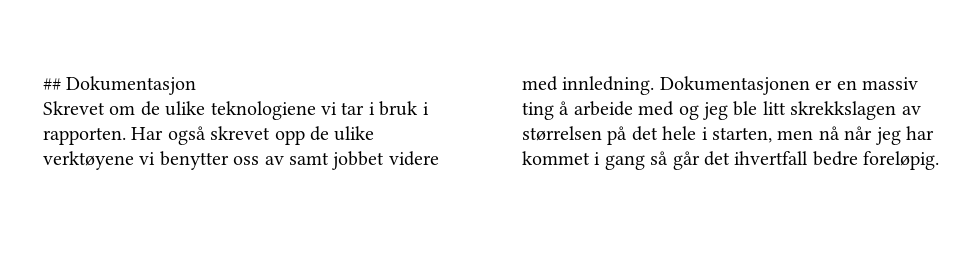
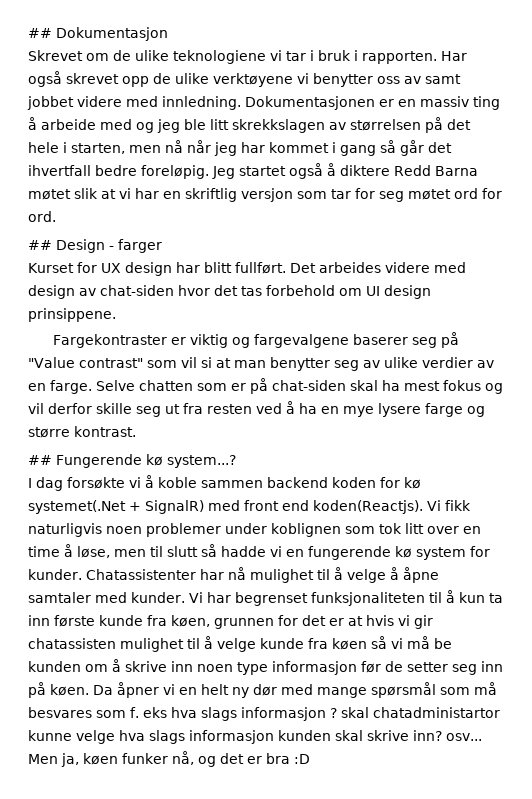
(940, 160) none -> [212,163,478,179] [28,188,502,202] [28,211,56,222] [28,239,162,253] [28,262,466,276] [28,285,431,299] [28,308,116,322] [52,332,459,348] [28,357,494,371] [28,378,503,394] [28,401,485,417] [28,426,136,438] [28,454,236,468] [28,475,421,491] [28,500,471,514] [28,523,481,537] [28,544,490,560] [28,567,439,583] [28,590,503,606] [28,615,433,629] [28,636,452,652] [28,659,503,675] [28,682,497,698] [28,707,500,721] [28,730,482,744] [28,751,310,767] Jeg startet også å diktere Redd Barna møtet slik at vi har en skriftlig versjon som tar for seg møtet ord for ord. // ## Design - farger // Kurset for UX design har blitt fullført. Det arbeides videre med design av chat-siden hvor det tas forbehold om UI design prinsippene. // Fargekontraster er viktig og fargevalgene baserer seg på "Value contrast" som vil si at man benytter seg av ulike verdier av en farge. Selve chatten som er på chat-siden skal ha mest fokus og vil derfor skille seg ut fra resten ved å ha en mye lysere farge og større kontrast. // ## Fungerende kø system...? // I dag forsøkte vi å koble sammen backend koden for kø systemet(.Net + SignalR) med front end koden(Reactjs). Vi fikk naturligvis noen problemer under koblignen som tok litt over en time å løse, men til slutt så hadde vi en fungerende kø system for kunder. Chatassistenter har nå mulighet til å velge å åpne samtaler med kunder. Vi har begrenset funksjonaliteten til å kun ta inn første kunde fra køen, grunnen for det er at hvis vi gir chatassisten mulighet til å velge kunde fra køen så vi må be kunden om å skrive inn noen type informasjon før de setter seg inn på køen. Da åpner vi en helt ny dør med mange spørsmål som må besvares som f. eks hva slags informasjon ? skal chatadministartor kunne velge hva slags informasjon kunden skal skrive inn? osv... Men ja, køen funker nå, og det er bra :D

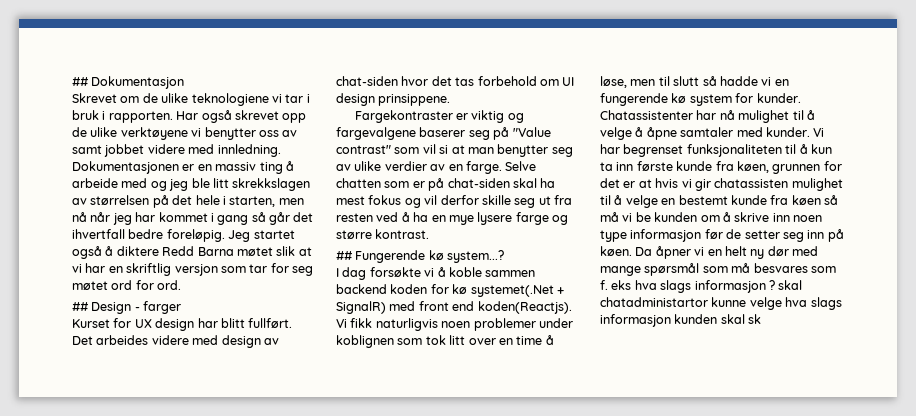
(256, 645) none -> [661,195,728,205] en bestemt
[391,636,430,649] vi må -> [600,212,633,222] må vi
[367,730,482,741] [28,751,310,767] skrive inn? osv... Men ja, køen funker nå, og det er bra :D -> [748,314,762,324] sk

